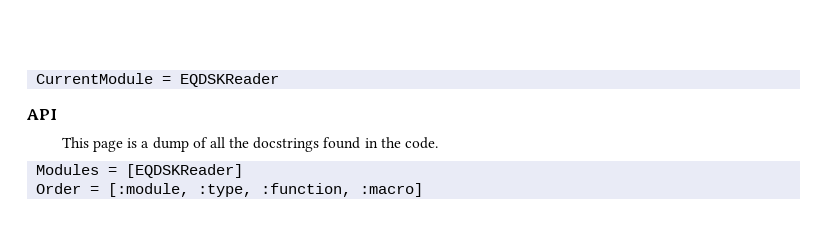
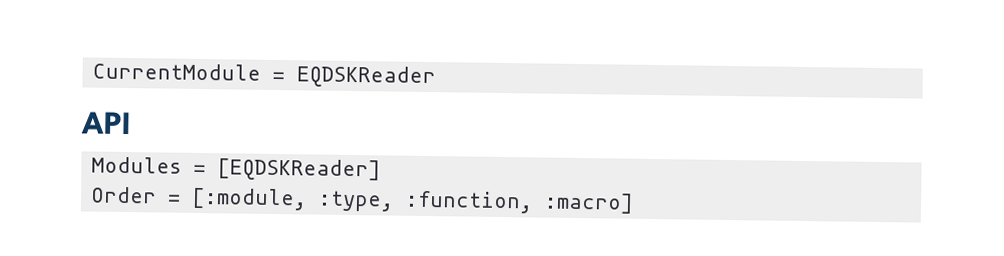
[61,137,439,152] // This page is a dump of all the docstrings found in the code. -> (132, 123) none

